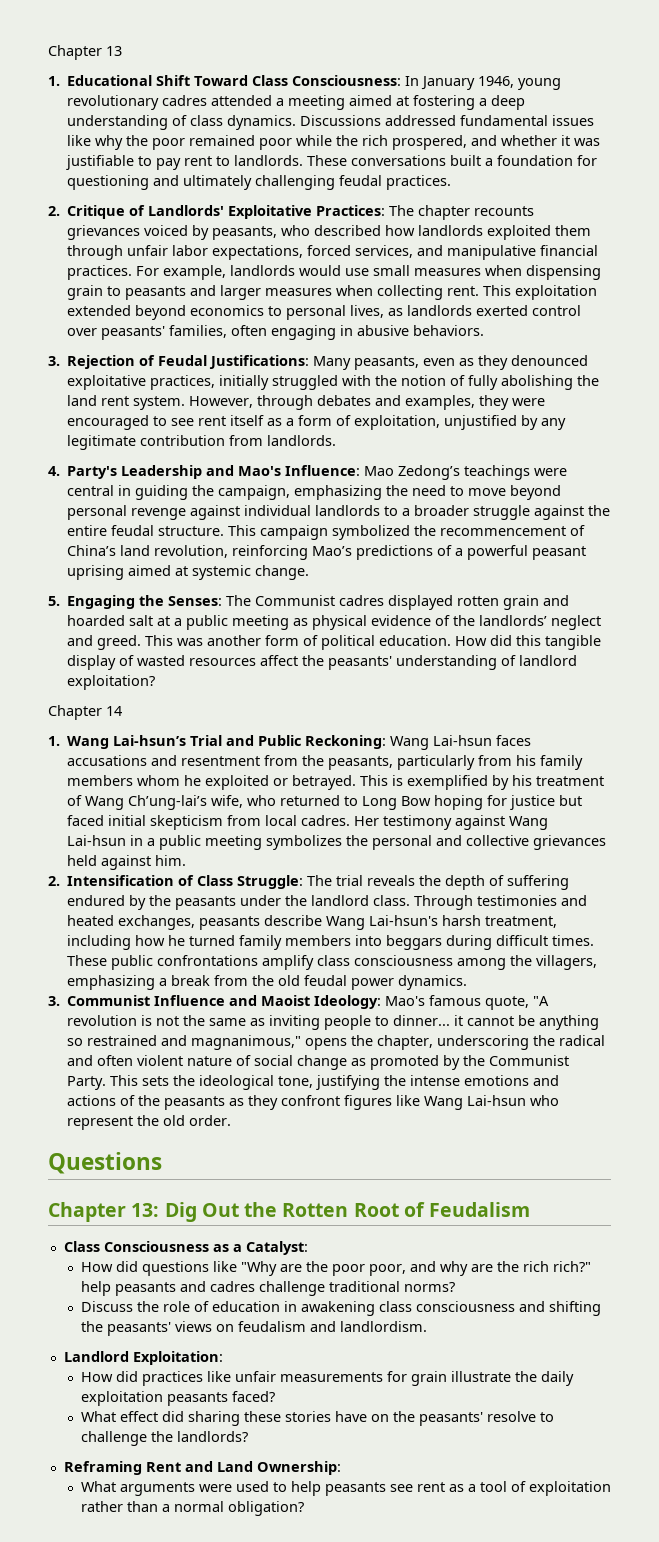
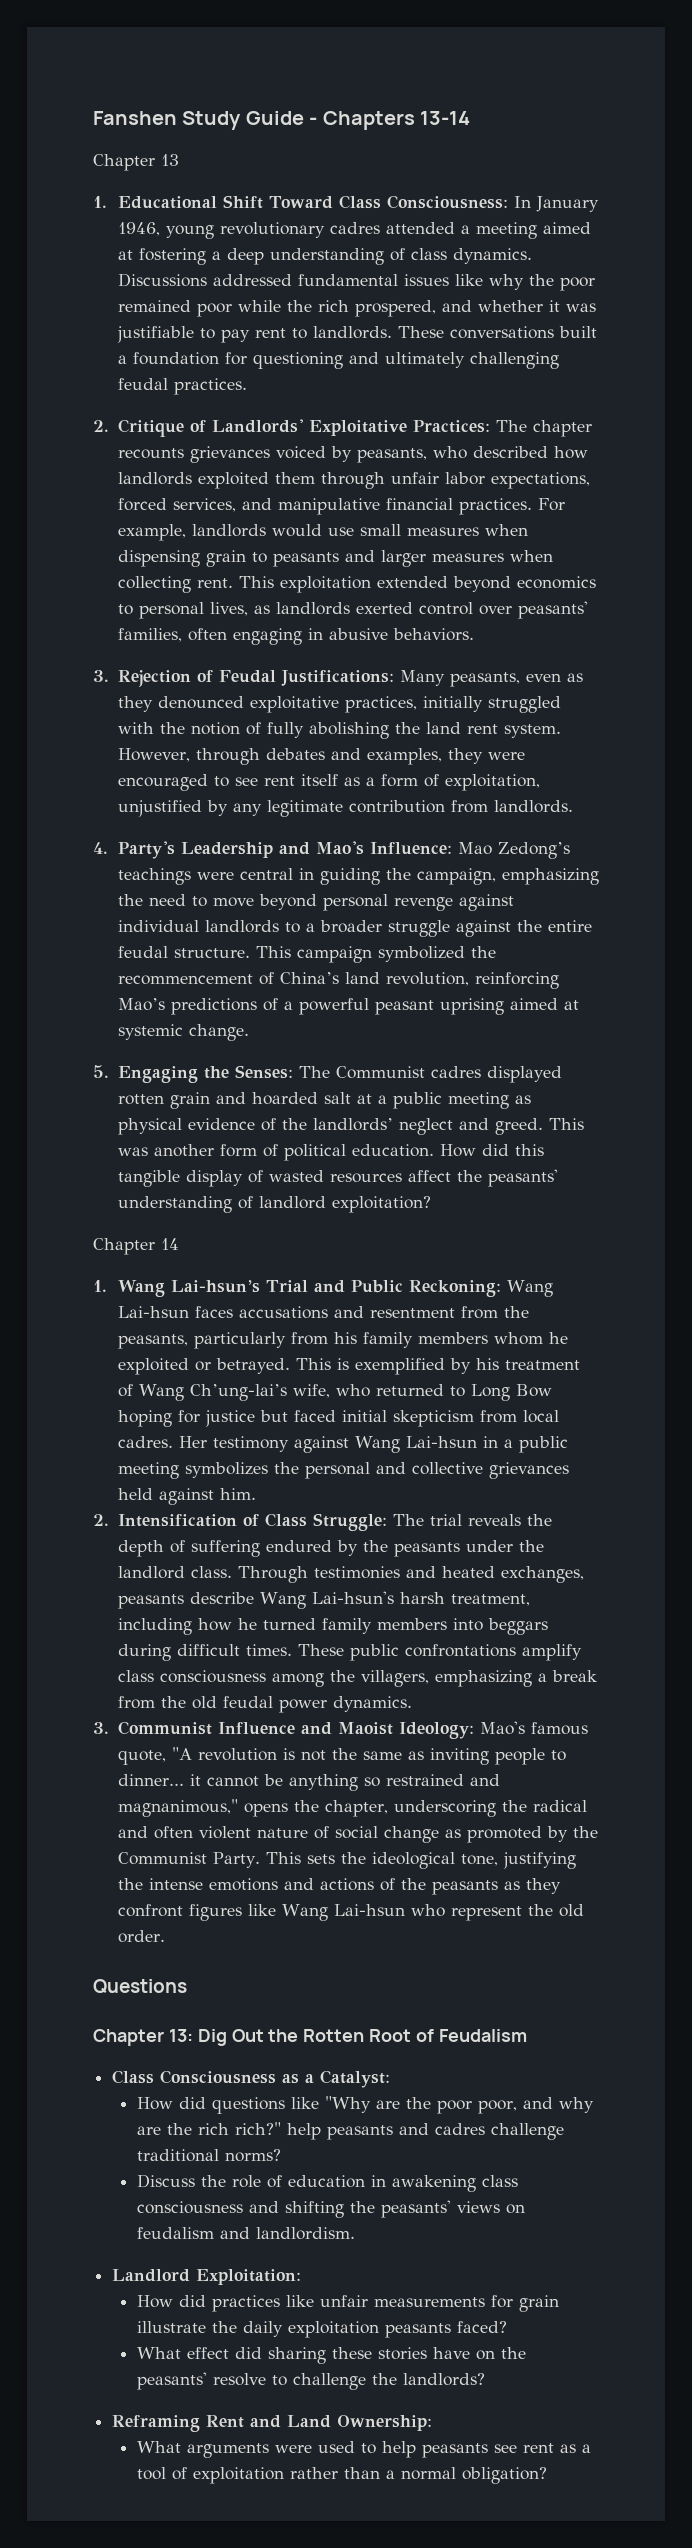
(48, 52) none -> [93,111,470,130] Fanshen Study Guide - Chapters 13-14 //

